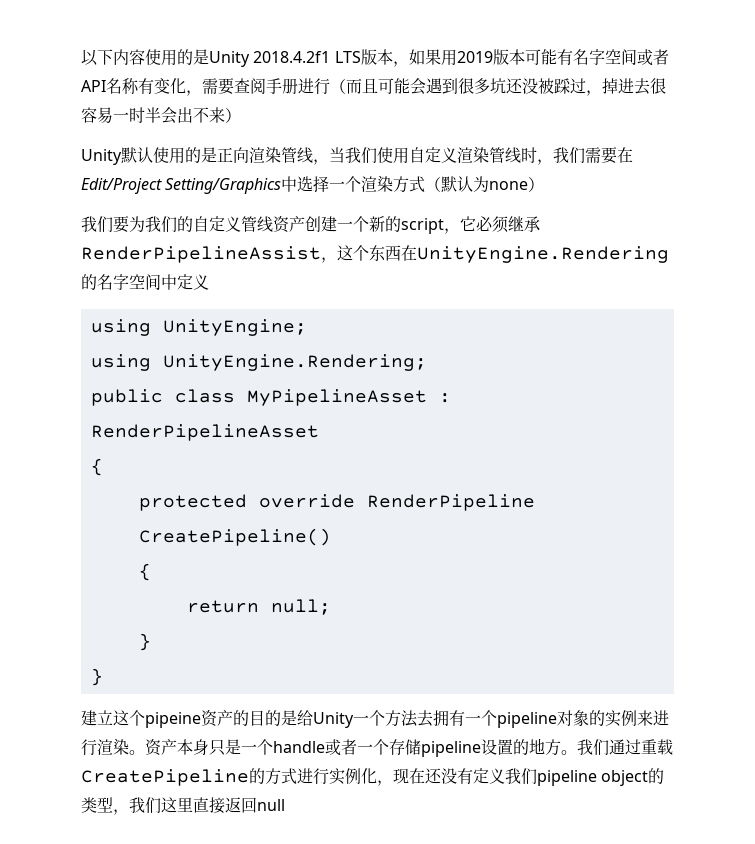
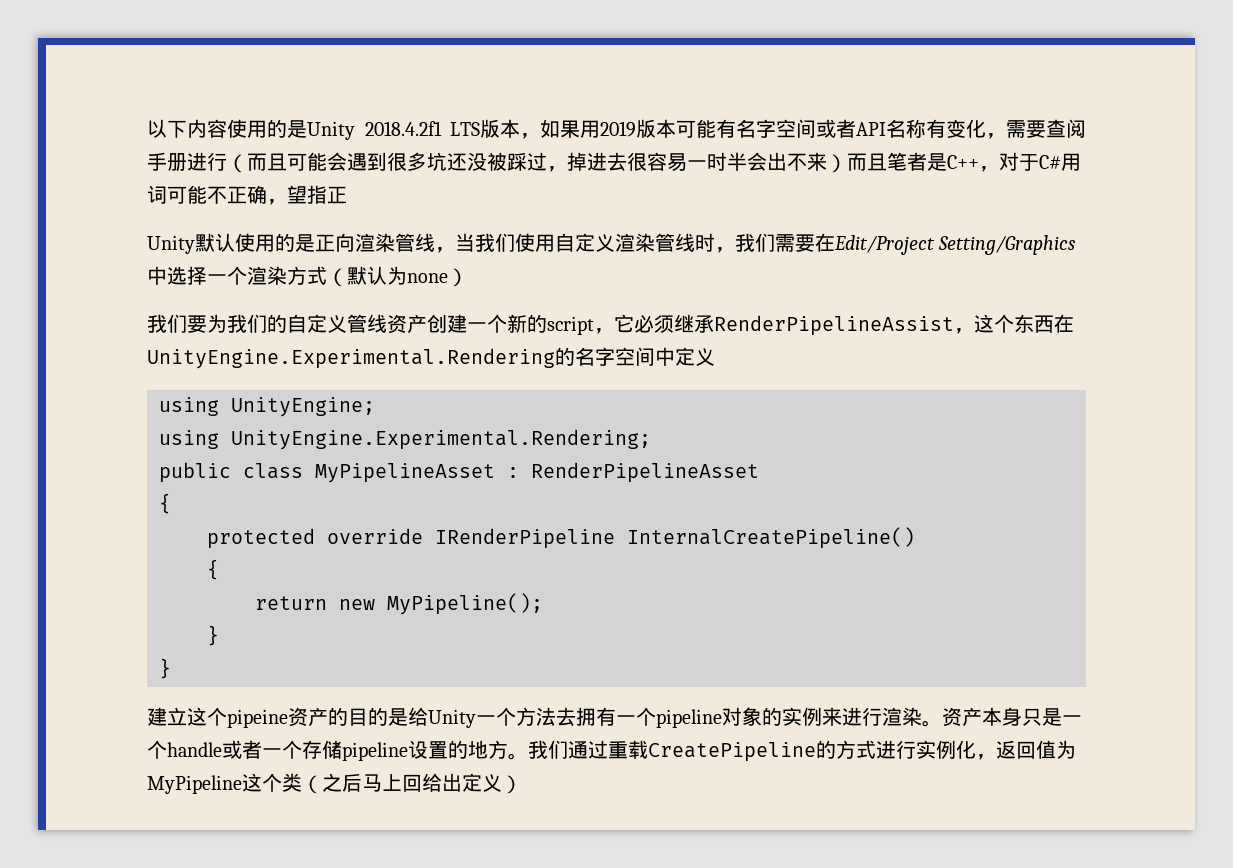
(241, 115) none -> [847,152,1081,172] [147,185,347,205] 而且笔者是C++，对于C#用词可能不正确，望指正
[417,246,669,263] UnityEngine.Rendering -> [147,348,555,369] UnityEngine.Experimental.Rendering
[162,354,427,371] UnityEngine.Rendering; -> [231,429,651,450] UnityEngine.Experimental.Rendering;
[366,494,535,511] [138,528,331,546] RenderPipeline CreatePipeline() -> [435,527,915,549] IRenderPipeline InternalCreatePipeline()
[270,599,331,615] null; -> [339,593,543,615] new MyPipeline();
[393,768,665,786] [81,797,285,815] 现在还没有定义我们pipeline object的类型，我们这里直接返回null -> [996,740,1076,759] [147,773,522,794] 返回值为MyPipeline这个类（之后马上回给出定义）

